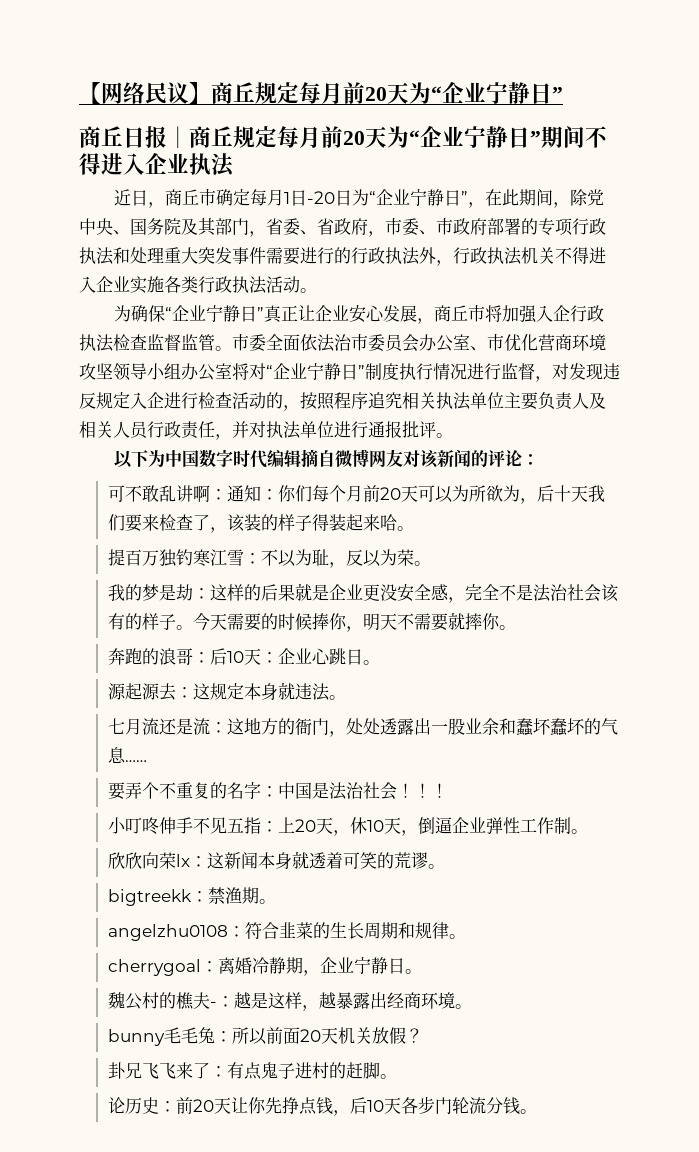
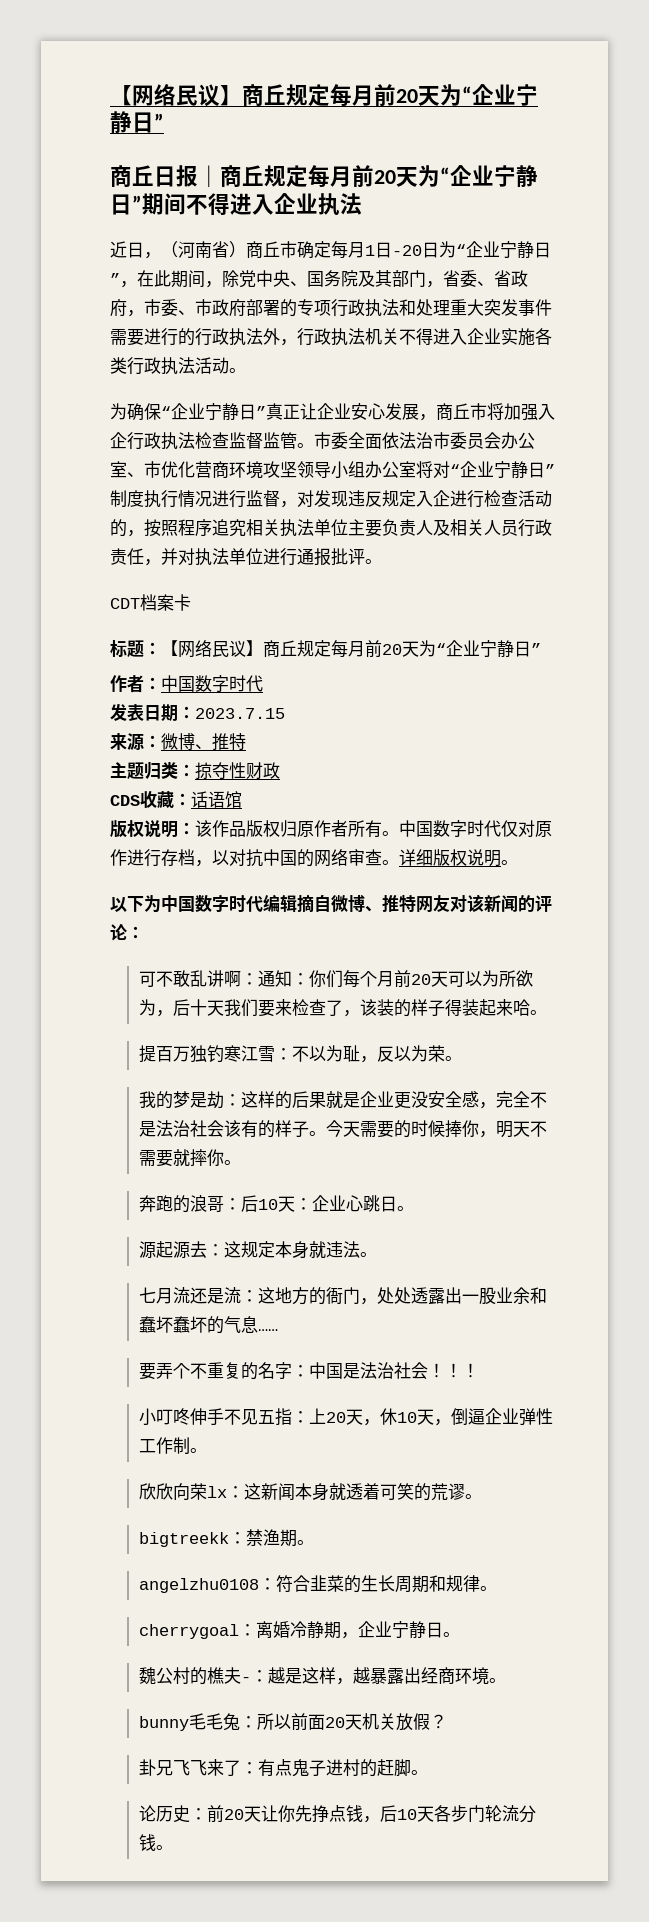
(166, 205) none -> [161,241,246,258] （河南省）
(453, 435) none -> [110,594,191,611] [110,640,541,658] [110,675,263,693] [110,703,285,721] [110,733,246,751] [110,761,280,780] [110,791,242,809] [110,820,552,838] [110,849,518,867] // CDT档案卡 // 标题：【网络民议】商丘规定每月前20天为“企业宁静日” // 作者：中国数字时代 // 发表日期：2023.7.15 // 来源：微博、推特 // 主题归类：掠夺性财政 // CDS收藏：话语馆 // 版权说明：该作品版权归原作者所有。中国数字时代仅对原作进行存档，以对抗中国的网络审查。详细版权说明。
(370, 458) none -> [365,895,416,913] 、推特

